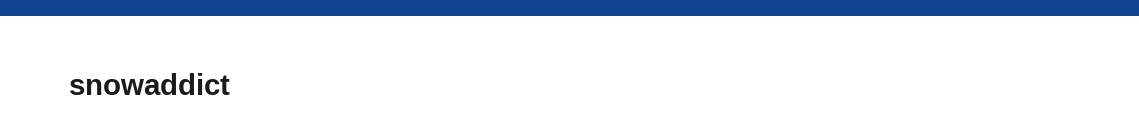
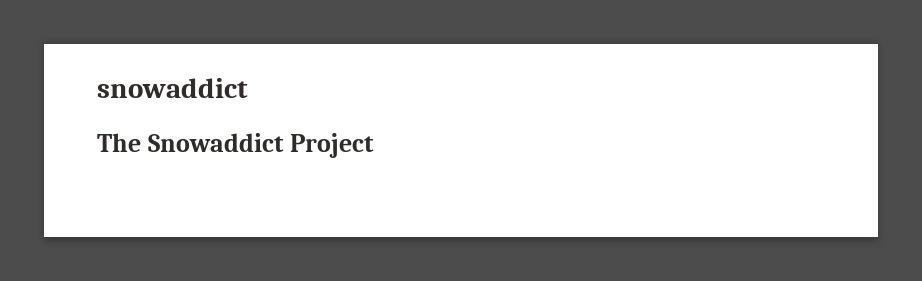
(230, 84) none -> [97,133,374,158] // The Snowaddict Project

